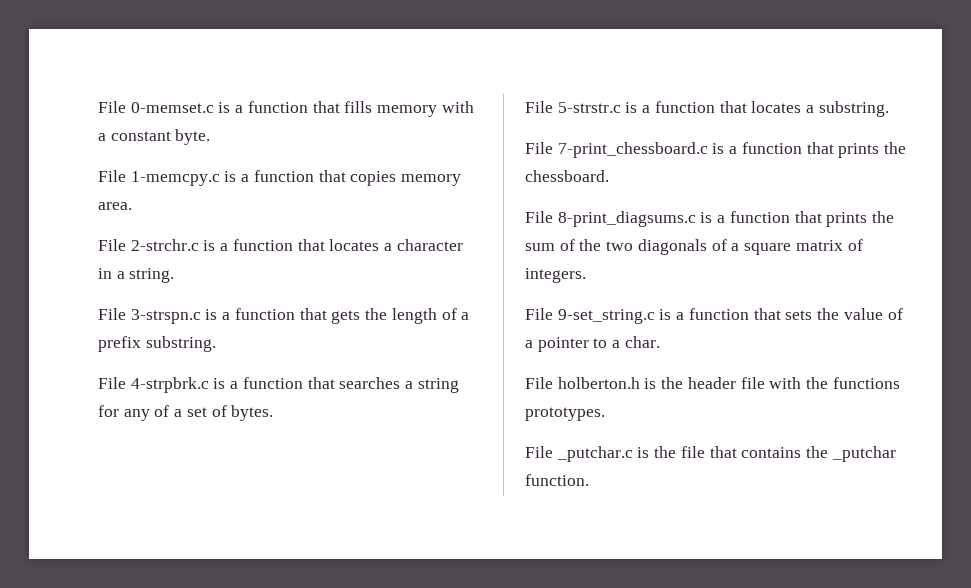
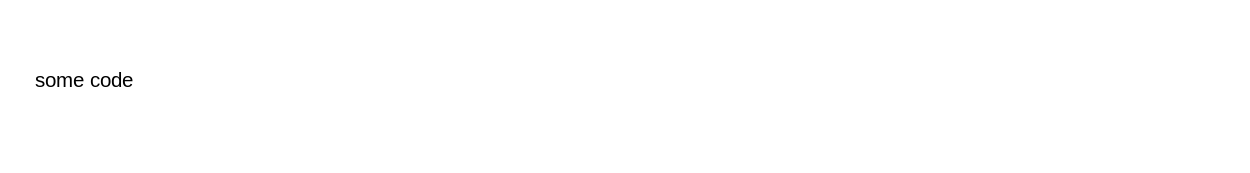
[98,101,474,117] [98,129,211,145] [98,170,462,186] [98,202,132,210] [98,239,463,251] [98,268,175,283] [98,308,470,324] [98,336,216,352] [98,377,459,393] [98,405,274,421] [525,101,889,117] [525,142,907,158] [525,170,609,182] [525,211,895,227] [525,239,863,255] [525,268,586,283] [525,308,903,324] [525,336,660,352] [525,377,900,389] [525,407,605,421] [525,446,896,462] [525,474,589,486] File 0-memset.c is a function that fills memory with a constant byte. // File 1-memcpy.c is a function that copies memory area. // File 2-strchr.c is a function that locates a character in a string. // File 3-strspn.c is a function that gets the length of a prefix substring. // File 4-strpbrk.c is a function that searches a string for any of a set of bytes. // File 5-strstr.c is a function that locates a substring. // File 7-print_chessboard.c is a function that prints the chessboard. // File 8-print_diagsums.c is a function that prints the sum of the two diagonals of a square matrix of integers. // File 9-set_string.c is a function that sets the value of a pointer to a char. // File holberton.h is the header file with the functions prototypes. // File _putchar.c is the file that contains the _putchar function. -> [35,72,133,87] some code

